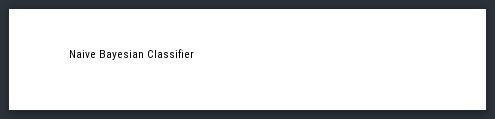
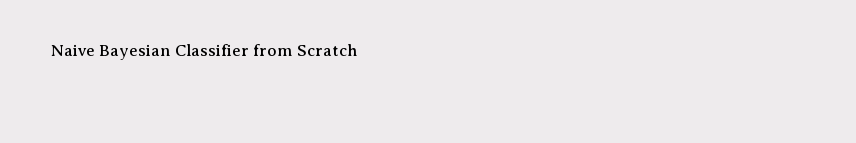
(195, 53) none -> [253,44,357,56] from Scratch

